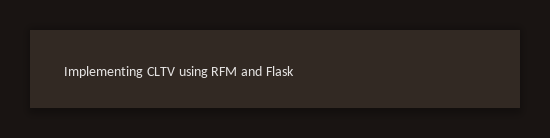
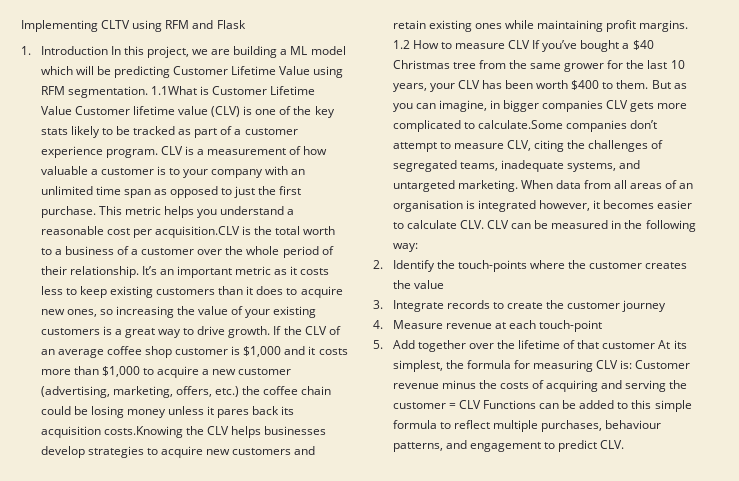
(294, 71) none -> [21,46,346,58] [40,66,344,78] [40,86,316,98] [40,106,335,118] [40,126,298,138] [40,146,328,158] [40,166,306,178] [40,186,302,198] [40,206,295,218] [40,226,336,238] [40,246,334,258] [40,266,330,278] [40,286,343,298] [40,306,317,318] [40,326,341,338] [40,346,348,358] [40,366,292,378] [40,386,332,398] [40,406,295,418] [40,426,327,438] [40,446,316,458] [392,20,689,32] [392,40,654,52] [392,60,685,72] [392,80,687,92] [392,100,688,112] [392,120,658,132] [392,140,664,152] [392,160,641,172] [392,180,694,192] [392,200,693,212] [392,220,696,232] [392,243,418,252] [373,260,688,272] [392,280,444,289] [373,300,667,312] [373,320,603,332] [373,340,687,352] [392,360,691,372] [392,380,688,392] [392,400,692,412] [392,420,662,432] [392,440,625,452] // 1. Introduction In this project, we are building a ML model which will be predicting Customer Lifetime Value using RFM segmentation. 1.1What is Customer Lifetime Value Customer lifetime value (CLV) is one of the key stats likely to be tracked as part of a customer experience program. CLV is a measurement of how valuable a customer is to your company with an unlimited time span as opposed to just the first purchase. This metric helps you understand a reasonable cost per acquisition.CLV is the total worth to a business of a customer over the whole period of their relationship. It’s an important metric as it costs less to keep existing customers than it does to acquire new ones, so increasing the value of your existing customers is a great way to drive growth. If the CLV of an average coffee shop customer is $1,000 and it costs more than $1,000 to acquire a new customer (advertising, marketing, offers, etc.) the coffee chain could be losing money unless it pares back its acquisition costs.Knowing the CLV helps businesses develop strategies to acquire new customers and retain existing ones while maintaining profit margins. 1.2 How to measure CLV If you’ve bought a $40 Christmas tree from the same grower for the last 10 years, your CLV has been worth $400 to them. But as you can imagine, in bigger companies CLV gets more complicated to calculate.Some companies don’t attempt to measure CLV, citing the challenges of segregated teams, inadequate systems, and untargeted marketing. When data from all areas of an organisation is integrated however, it becomes easier to calculate CLV. CLV can be measured in the following way: // 2. Identify the touch-points where the customer creates the value // 3. Integrate records to create the customer journey // 4. Measure revenue at each touch-point // 5. Add together over the lifetime of that customer At its simplest, the formula for measuring CLV is: Customer revenue minus the costs of acquiring and serving the customer = CLV Functions can be added to this simple formula to reflect multiple purchases, behaviour patterns, and engagement to predict CLV.

